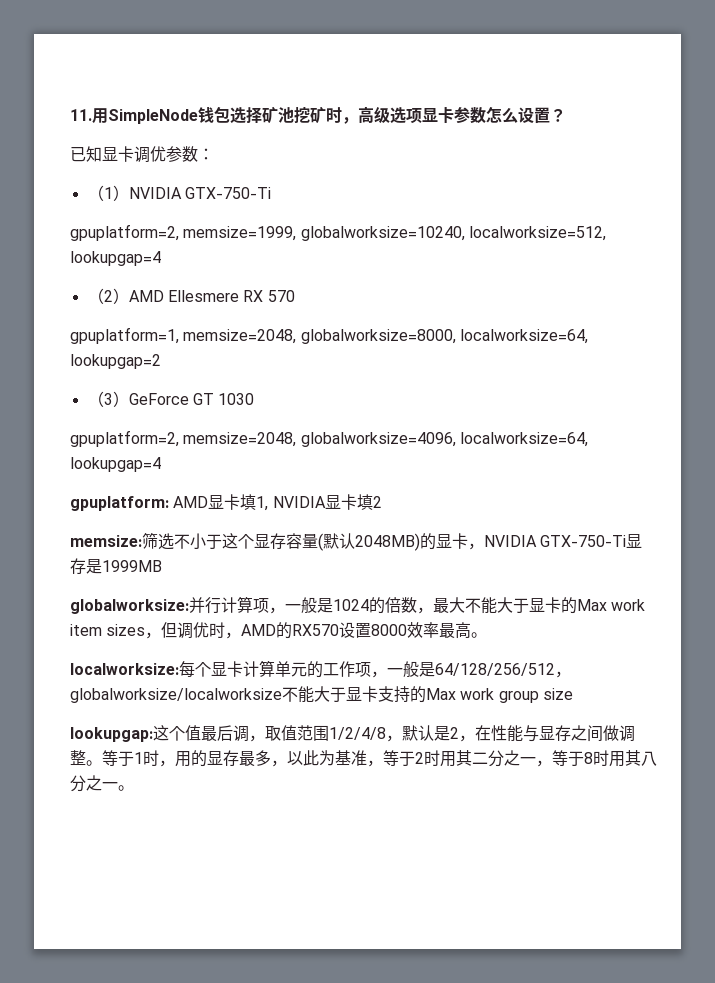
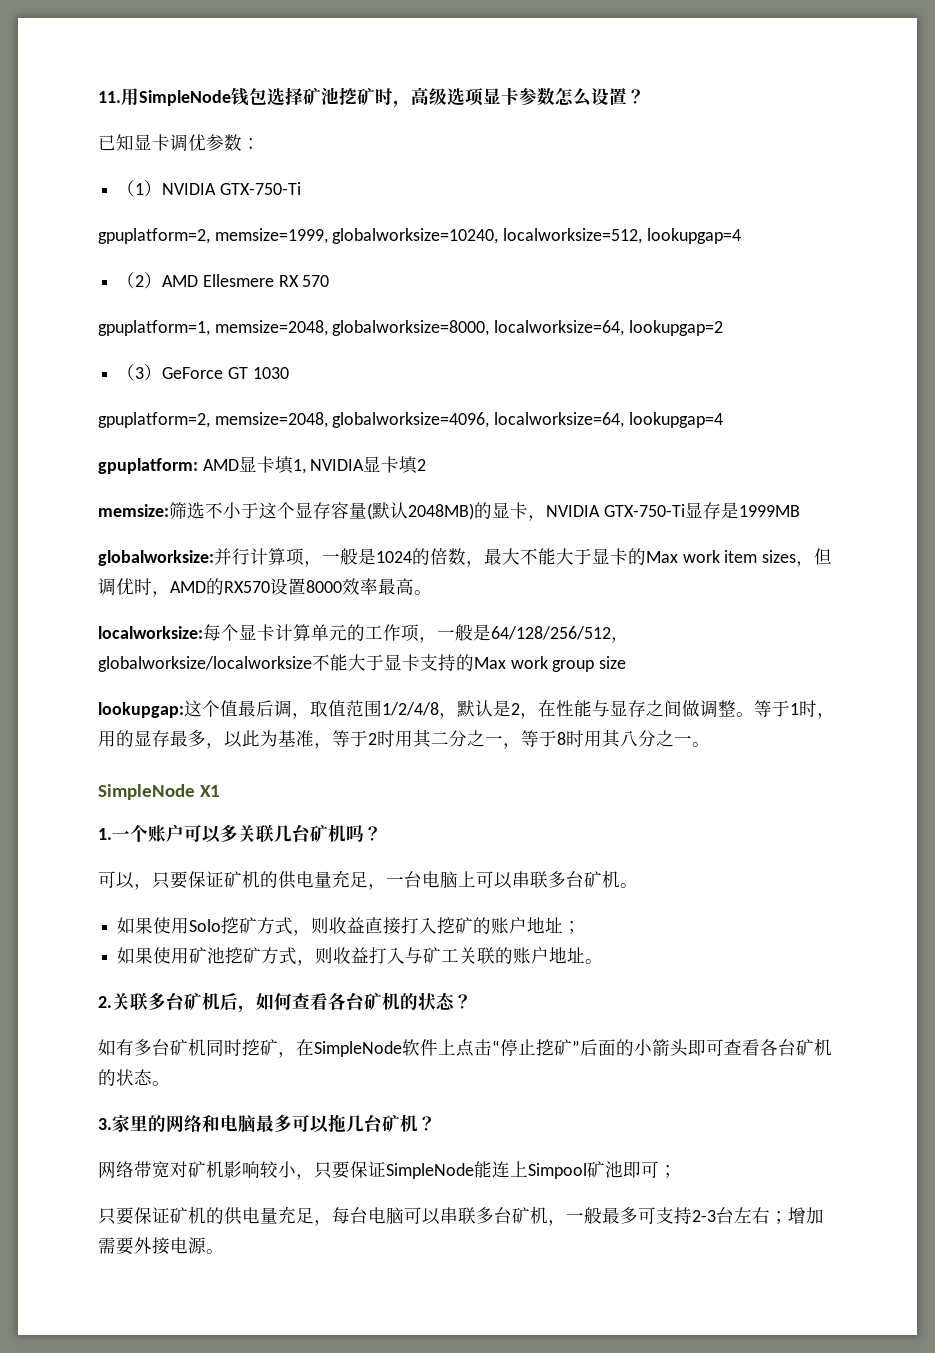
(134, 788) none -> [98,784,221,800] [98,824,382,843] [98,870,638,890] [117,917,582,936] [117,947,604,966] [98,992,472,1013] [98,1038,832,1058] [98,1069,170,1086] [98,1114,436,1133] [98,1160,677,1180] [98,1206,824,1226] [98,1237,224,1255] // SimpleNode X1 // 1.一个账户可以多关联几台矿机吗？ // 可以，只要保证矿机的供电量充足，一台电脑上可以串联多台矿机。 // 如果使用Solo挖矿方式，则收益直接打入挖矿的账户地址； // 如果使用矿池挖矿方式，则收益打入与矿工关联的账户地址。 // 2.关联多台矿机后，如何查看各台矿机的状态？ // 如有多台矿机同时挖矿，在SimpleNode软件上点击“停止挖矿”后面的小箭头即可查看各台矿机的状态。 // 3.家里的网络和电脑最多可以拖几台矿机？ // 网络带宽对矿机影响较小，只要保证SimpleNode能连上Simpool矿池即可； // 只要保证矿机的供电量充足，每台电脑可以串联多台矿机，一般最多可支持2-3台左右；增加需要外接电源。

